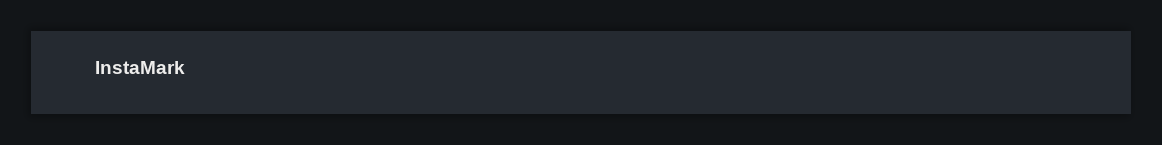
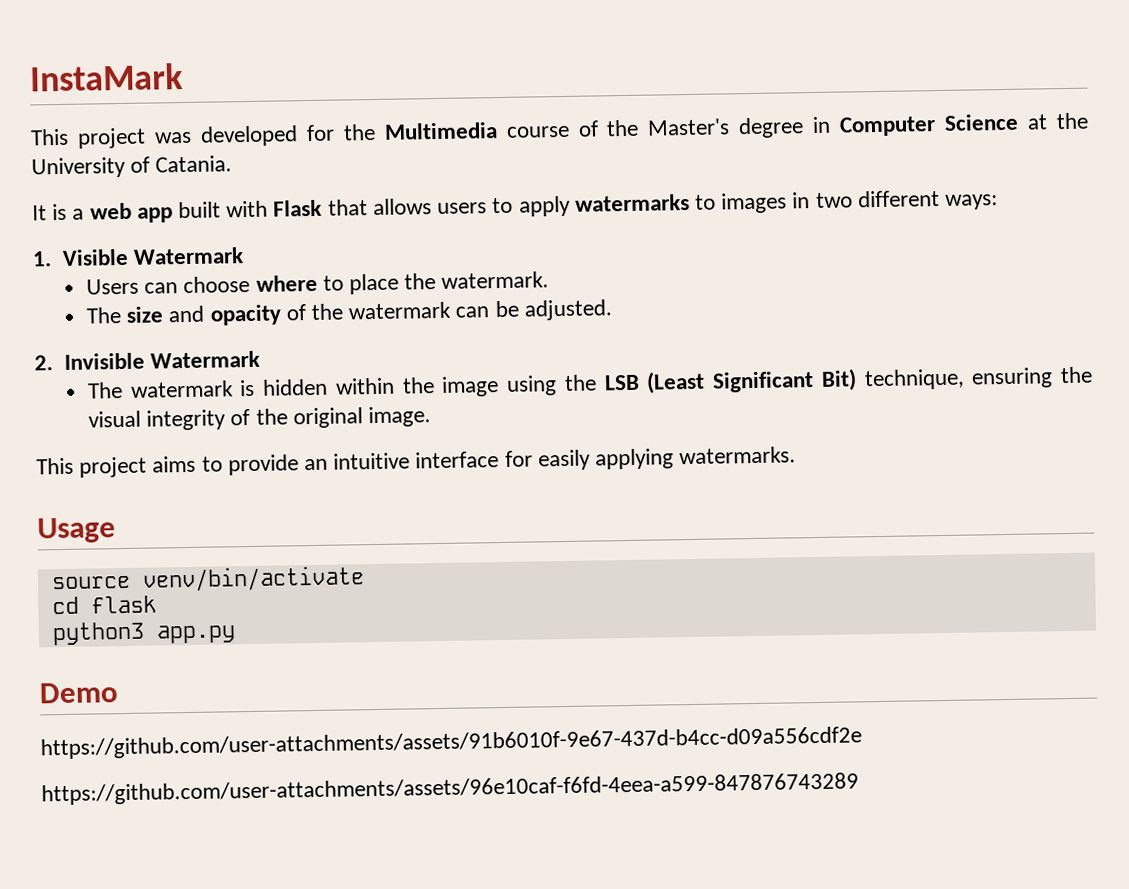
(185, 67) none -> [30,112,1089,149] [31,155,233,179] [32,190,998,223] [32,247,244,267] [85,271,550,295] [85,299,613,326] [34,350,260,371] [86,366,1093,399] [87,406,432,431] [36,446,797,478] [37,517,116,544] [51,565,365,592] [51,595,157,615] [51,621,236,646] [39,682,119,704] [40,726,862,760] [41,772,859,806] // This project was developed for the Multimedia course of the Master's degree in Computer Science at the University of Catania. // It is a web app built with Flask that allows users to apply watermarks to images in two different ways: // 1. Visible Watermark // Users can choose where to place the watermark. // The size and opacity of the watermark can be adjusted. // 2. Invisible Watermark // The watermark is hidden within the image using the LSB (Least Significant Bit) technique, ensuring the visual integrity of the original image. // This project aims to provide an intuitive interface for easily applying watermarks. // Usage // source venv/bin/activate // cd flask // python3 app.py // Demo // https://github.com/user-attachments/assets/91b6010f-9e67-437d-b4cc-d09a556cdf2e // https://github.com/user-attachments/assets/96e10caf-f6fd-4eea-a599-847876743289

